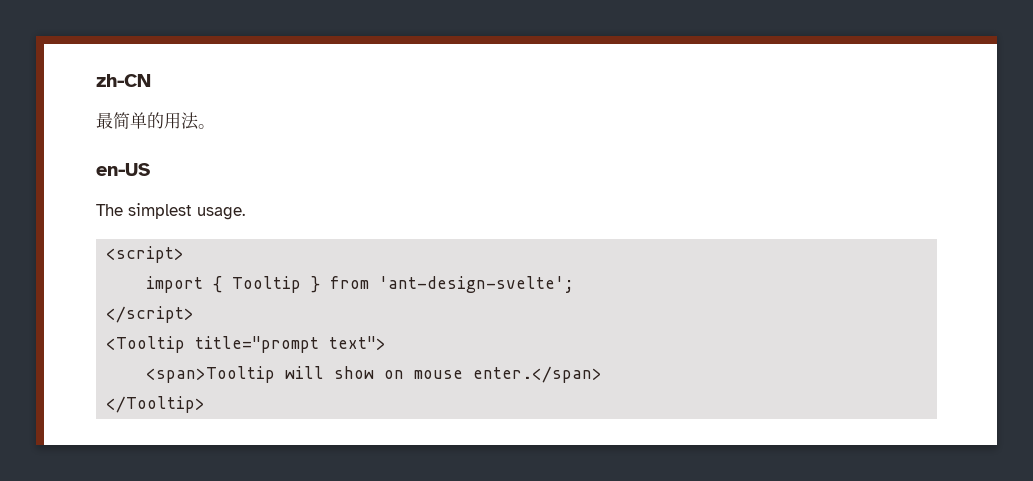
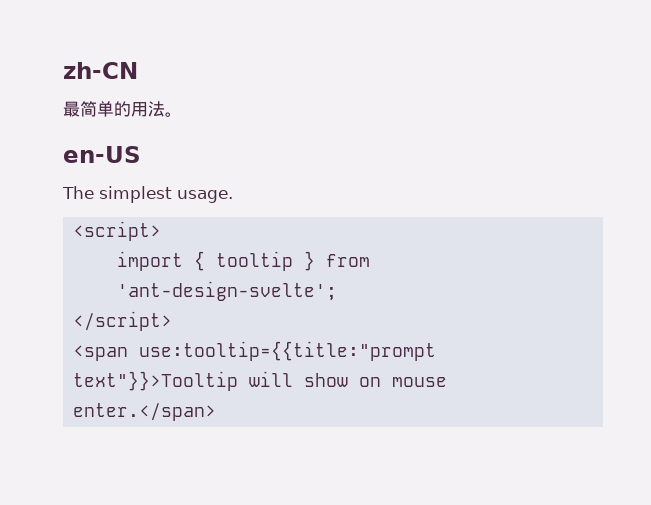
[232,276,302,293] Tooltip -> [216,251,294,271] tooltip
[106,336,387,353] [146,366,276,383] <Tooltip title="prompt text"> // <span>Tooltip -> [73,341,437,361] [73,371,239,391] <span use:tooltip={{title:"prompt text"}}>Tooltip
[106,396,206,413] // </Tooltip> -> (217, 412) none

